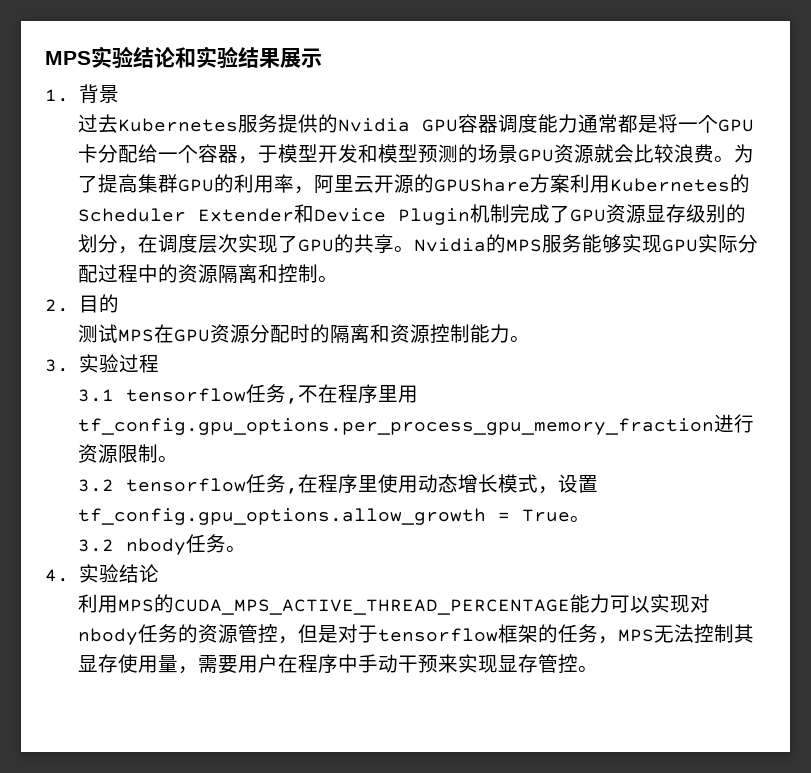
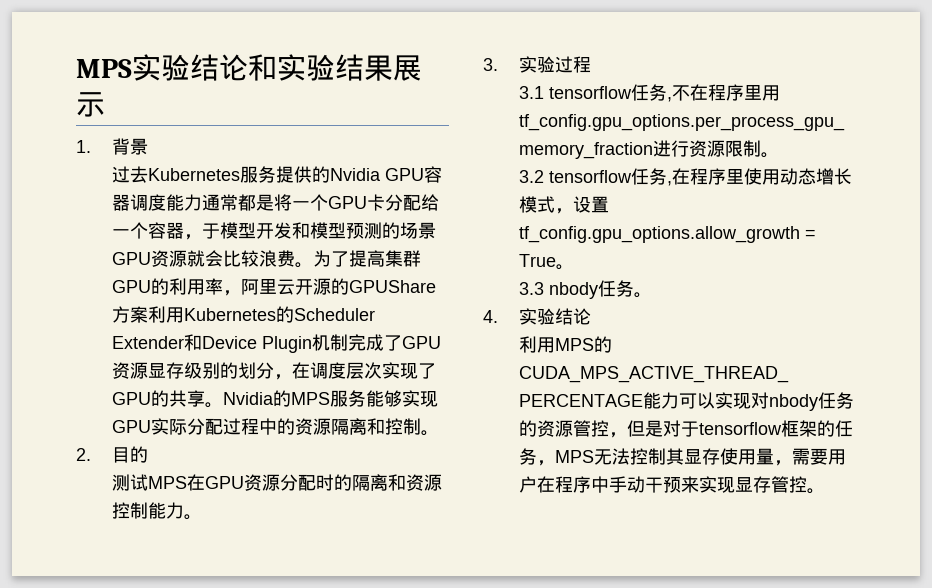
[78,539,115,552] 3.2 -> [518,282,544,295] 3.3

